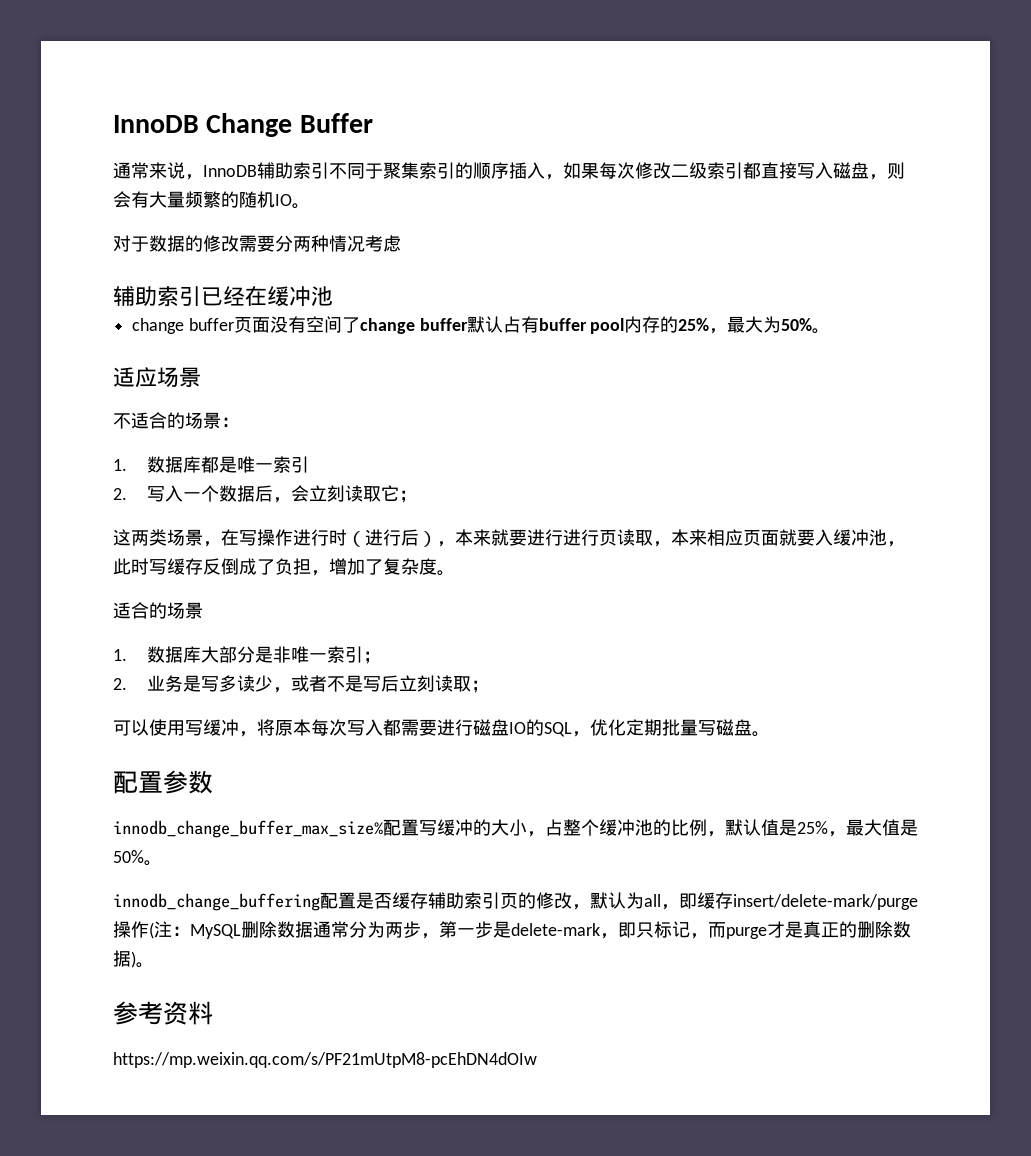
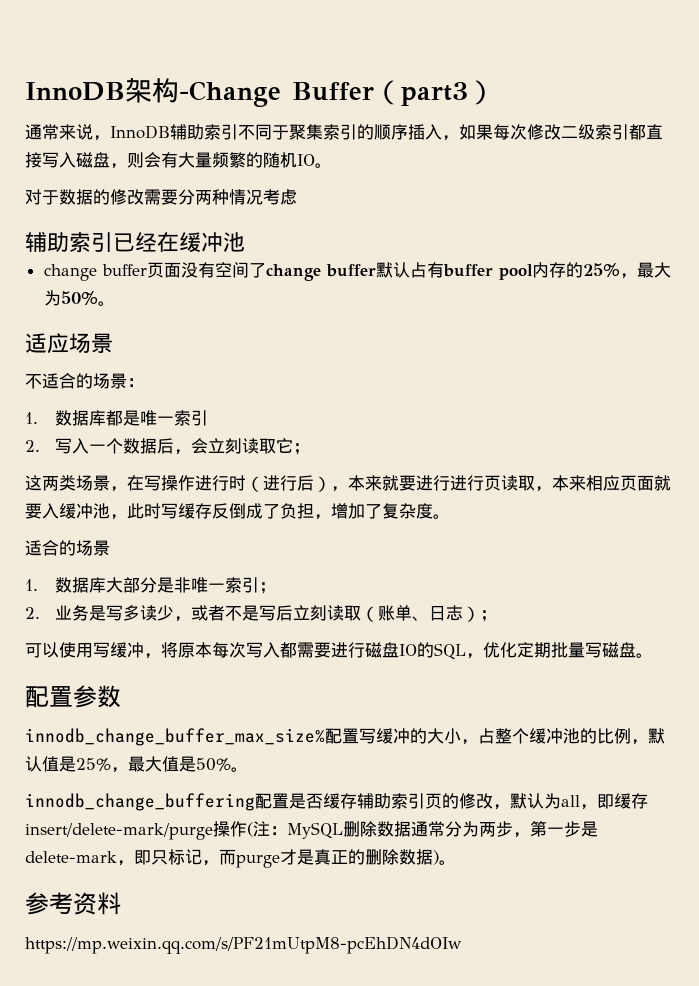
[113,113,293,137] InnoDB Change -> [25,78,281,107] InnoDB架构-Change
(373, 123) none -> [374,80,495,106] （part3）
(471, 684) none -> [361,605,481,622] （账单、日志）

